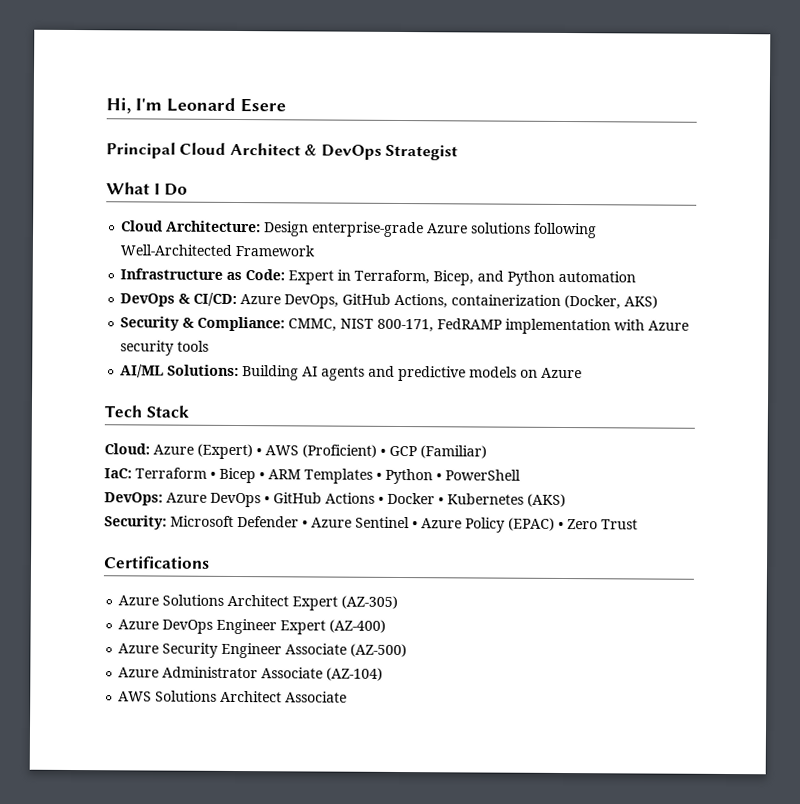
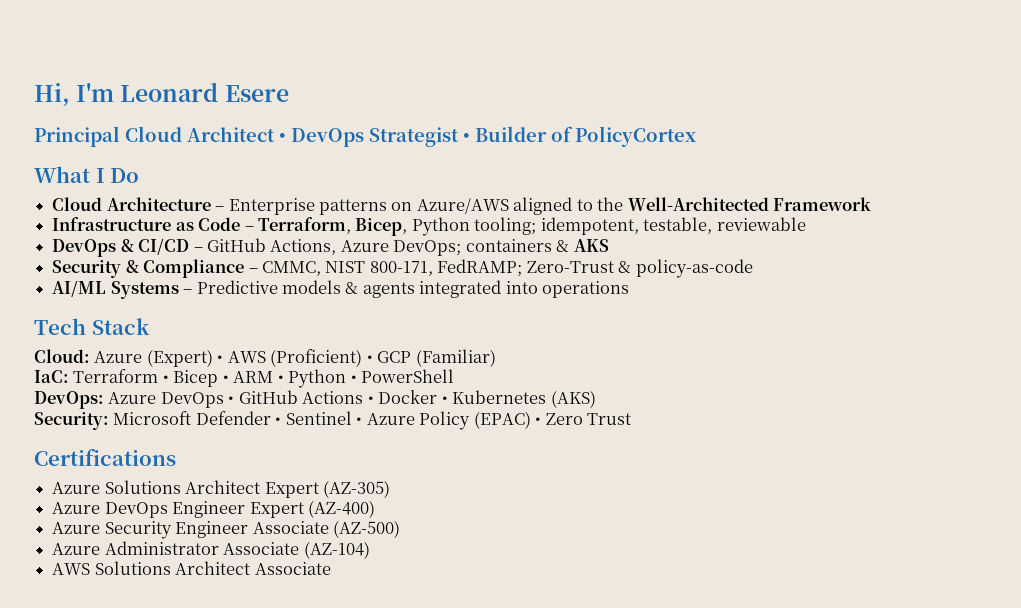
[304,144,318,156] & -> [279,133,286,142] •
(459, 152) none -> [463,126,696,147] • Builder of PolicyCortex
[166,220,598,239] [120,244,316,257] [120,268,637,286] [120,292,659,310] Architecture: Design enterprise-grade Azure solutions following Well-Architected Framework // Infrastructure as Code: Expert in Terraform, Bicep, and Python automation // DevOps & CI/CD: Azure DevOps, GitHub Actions, containerization (Docker, AKS) -> [106,197,872,215] [52,217,806,236] [52,238,609,257] Architecture – Enterprise patterns on Azure/AWS aligned to the Well‑Architected Framework // Infrastructure as Code – Terraform, Bicep, Python tooling; idempotent, testable, reviewable // DevOps & CI/CD – GitHub Actions, Azure DevOps; containers & AKS
[197,316,286,332] Compliance: -> [143,259,258,278] Compliance –
[437,318,690,335] [120,340,210,356] [120,364,583,382] FedRAMP implementation with Azure security tools // AI/ML Solutions: Building AI agents and predictive models on Azure -> [437,259,753,278] [52,280,630,299] FedRAMP; Zero‑Trust & policy‑as‑code // AI/ML Systems – Predictive models & agents integrated into operations
[304,468,373,484] Templates -> (274, 377) none
[311,517,352,528] Azure -> (282, 421) none

